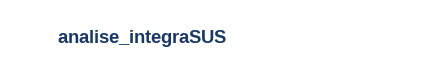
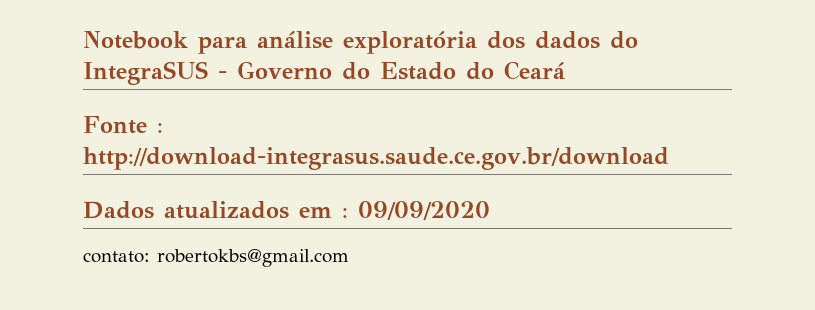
[58,30,226,47] analise_integraSUS -> [83,31,638,54] [83,61,565,85] [83,116,163,134] [83,147,669,170] [83,201,490,220] [83,249,349,267] Notebook para análise exploratória dos dados do IntegraSUS - Governo do Estado do Ceará // Fonte : http://download-integrasus.saude.ce.gov.br/download // Dados atualizados em : 09/09/2020 // contato: robertokbs@gmail.com

